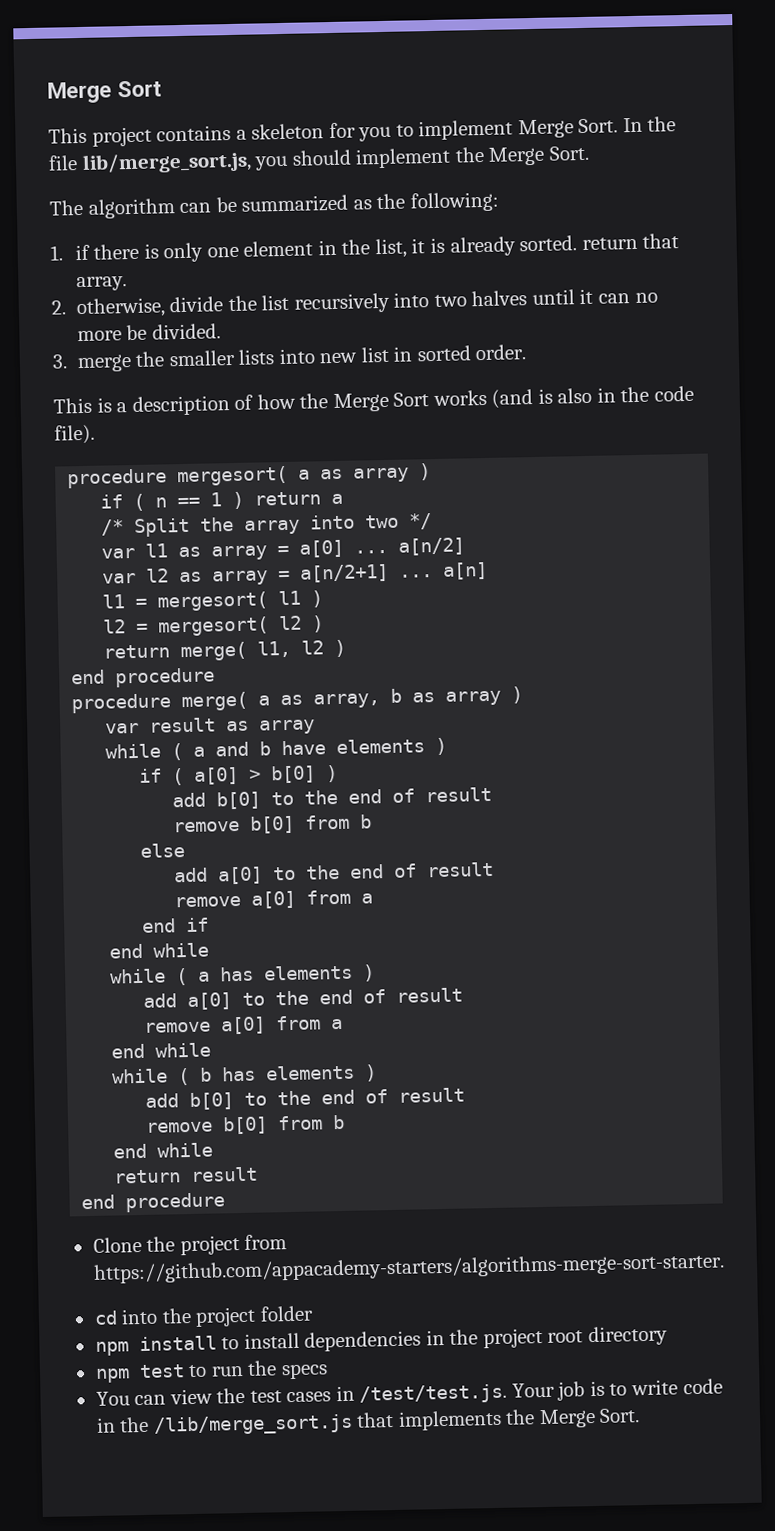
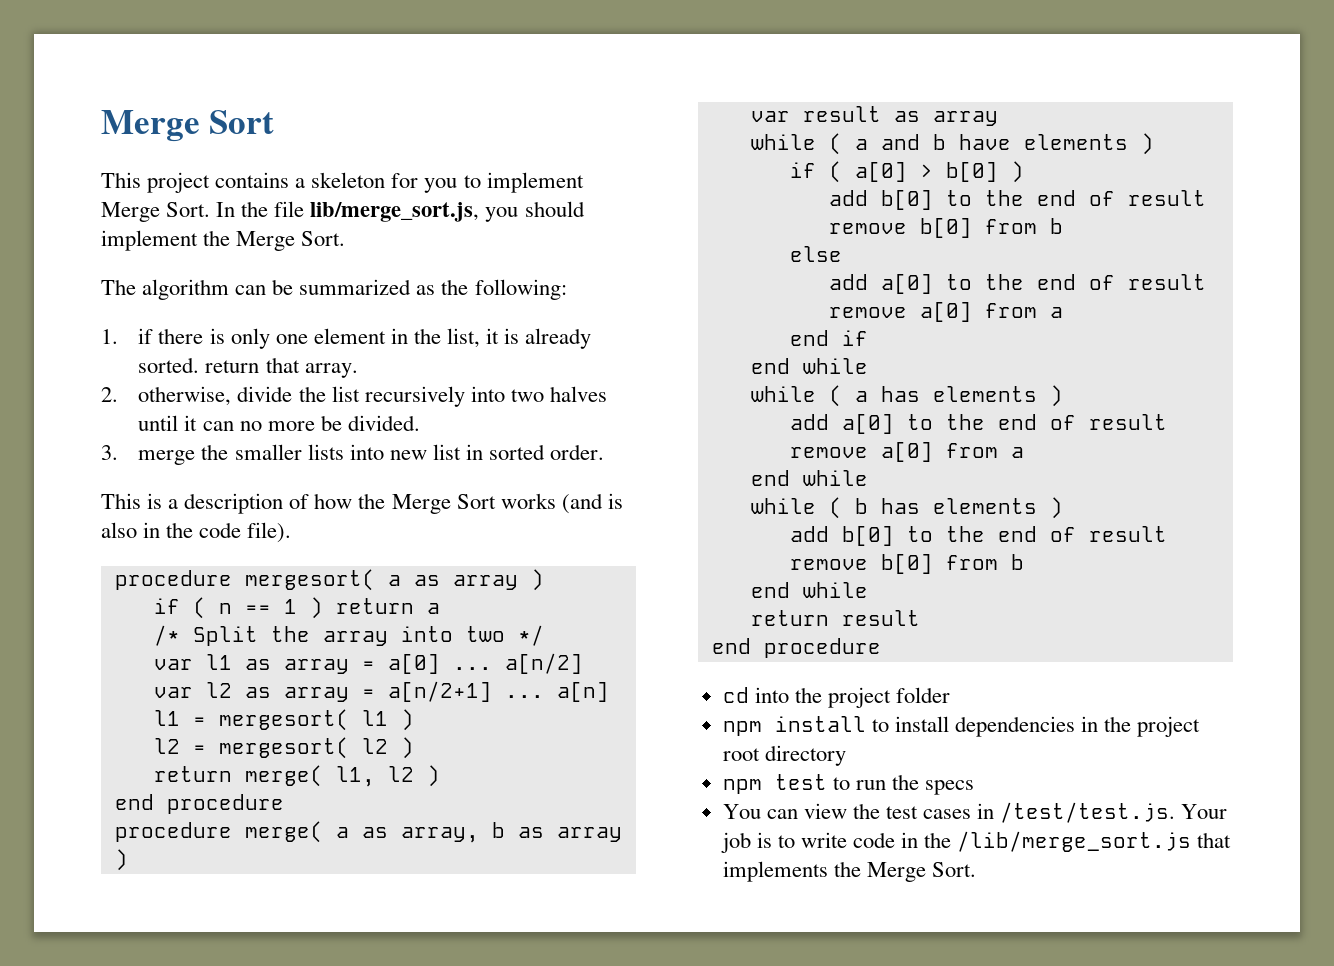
[92,1234,288,1256] [92,1252,725,1284] // Clone the project from https://github.com/appacademy-starters/algorithms-merge-sort-starter. -> (881, 648) none

